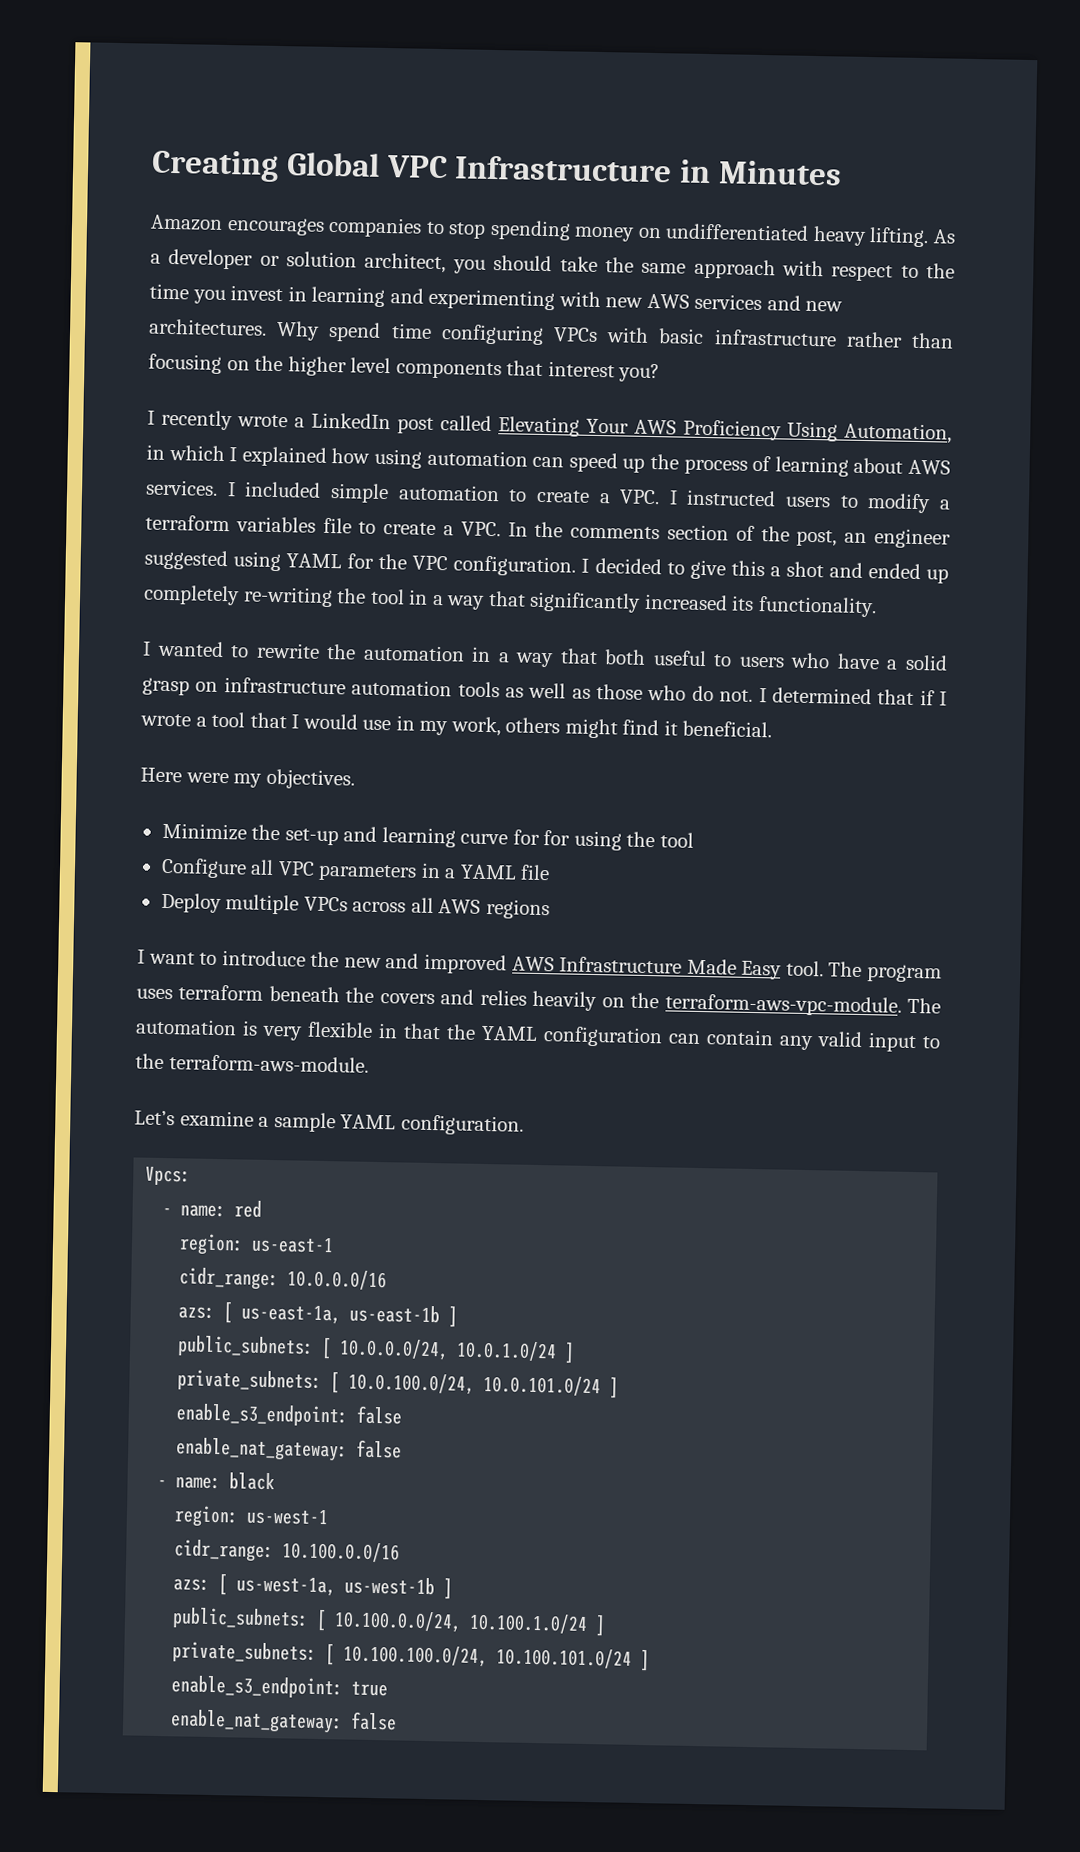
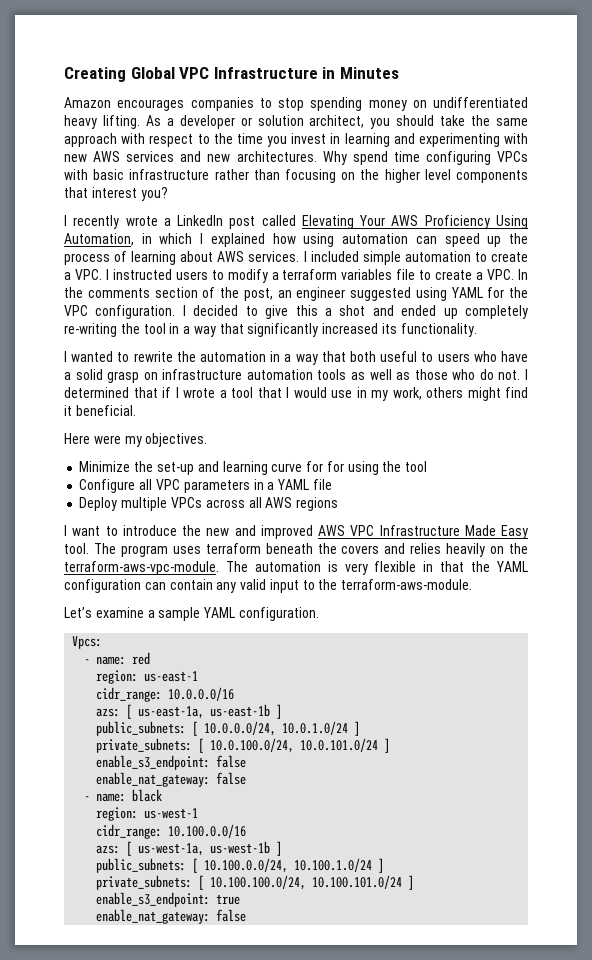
(555, 964) none -> [350,525,375,536] VPC

